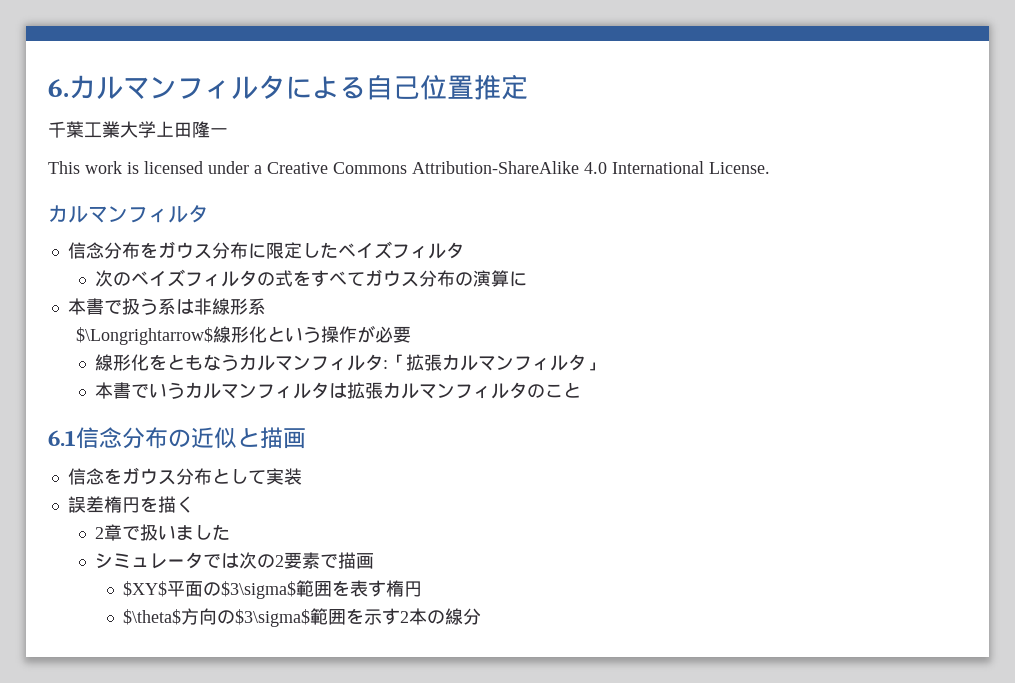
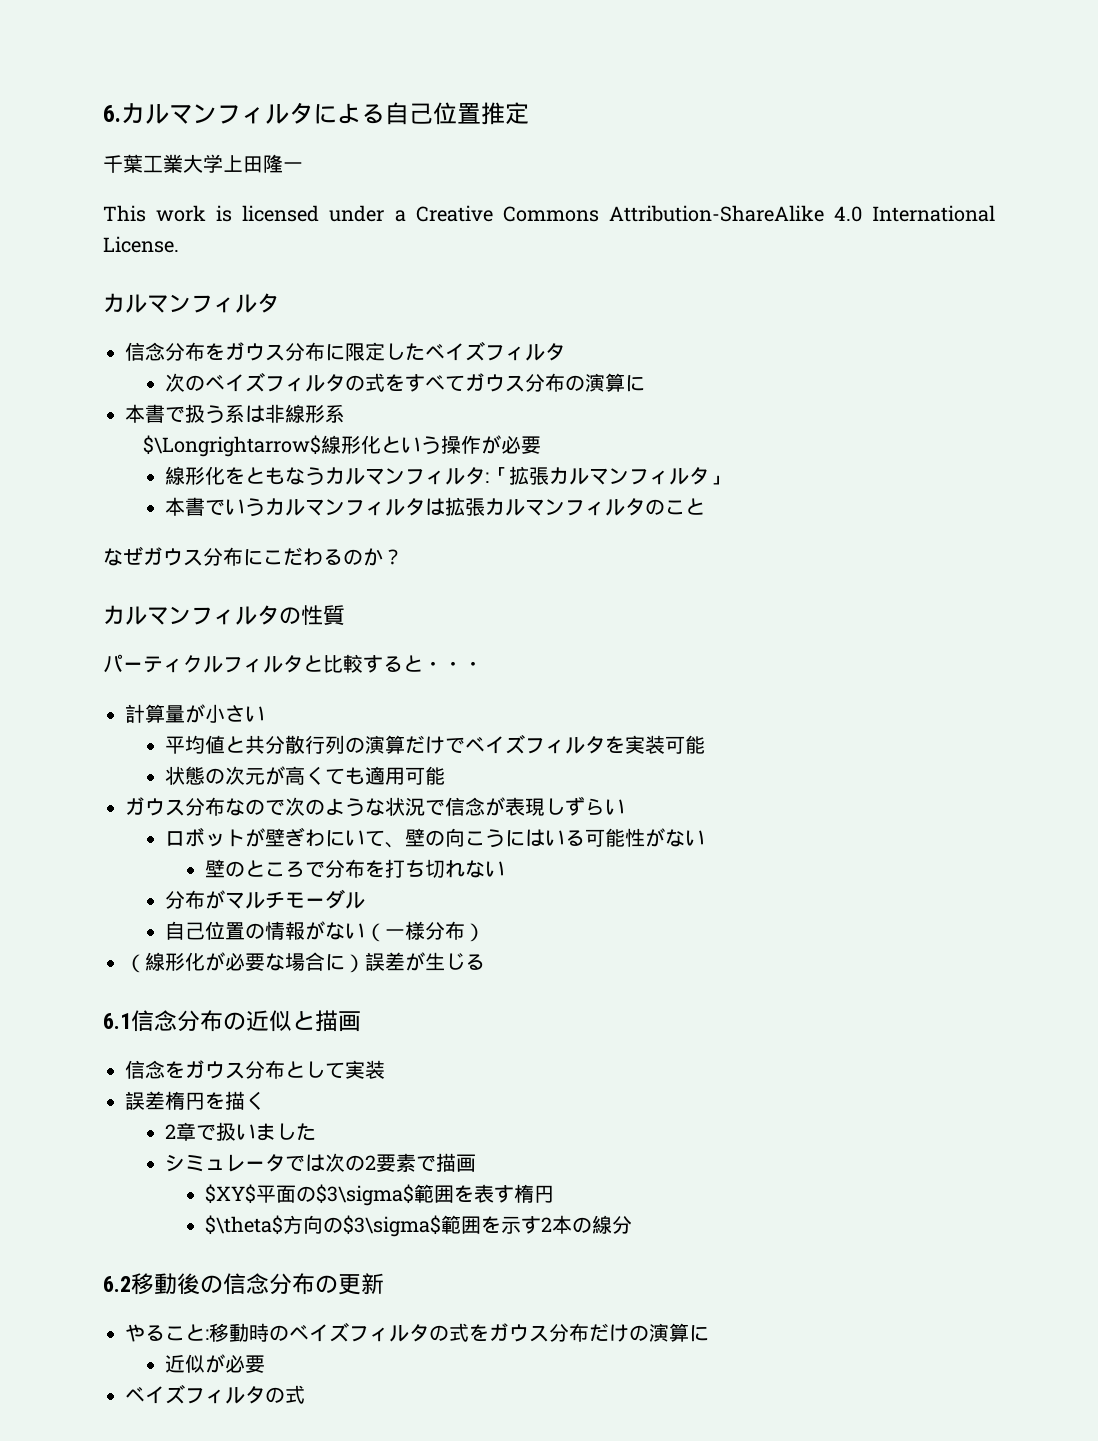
(582, 390) none -> [103,546,403,566] [103,605,345,625] [103,654,483,673] [125,704,265,723] [164,734,705,754] [164,766,445,785] [125,796,625,817] [164,827,705,848] [204,859,505,878] [164,889,365,909] [164,921,485,942] [125,952,485,973] // なぜガウス分布にこだわるのか？ // カルマンフィルタの性質 // パーティクルフィルタと比較すると・・・ // 計算量が小さい // 平均値と共分散行列の演算だけでベイズフィルタを実装可能 // 状態の次元が高くても適用可能 // ガウス分布なので次のような状況で信念が表現しずらい // ロボットが壁ぎわにいて、壁の向こうにはいる可能性がない // 壁のところで分布を打ち切れない // 分布がマルチモーダル // 自己位置の情報がない（一様分布） // （線形化が必要な場合に）誤差が生じる
(481, 616) none -> [103,1273,384,1295] [125,1322,709,1342] [164,1354,265,1373] [125,1384,305,1404] // 6.2移動後の信念分布の更新 // やること:移動時のベイズフィルタの式をガウス分布だけの演算に // 近似が必要 // ベイズフィルタの式

